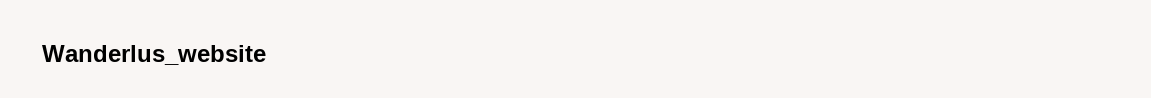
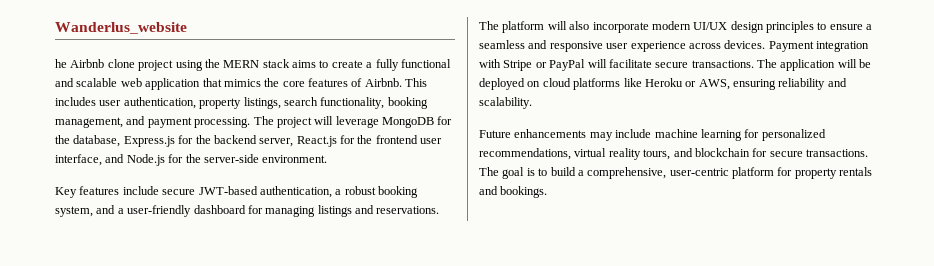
(266, 55) none -> [55,59,451,71] [55,78,428,90] [55,97,428,109] [55,116,453,128] [55,135,443,147] [55,154,328,166] [55,186,418,198] [55,205,440,217] [479,21,873,33] [479,40,869,52] [479,59,872,71] [479,78,847,90] [479,97,532,109] [479,129,826,141] [479,148,868,160] [479,167,873,179] [479,186,548,198] // he Airbnb clone project using the MERN stack aims to create a fully functional and scalable web application that mimics the core features of Airbnb. This includes user authentication, property listings, search functionality, booking management, and payment processing. The project will leverage MongoDB for the database, Express.js for the backend server, React.js for the frontend user interface, and Node.js for the server-side environment. // Key features include secure JWT-based authentication, a robust booking system, and a user-friendly dashboard for managing listings and reservations. The platform will also incorporate modern UI/UX design principles to ensure a seamless and responsive user experience across devices. Payment integration with Stripe or PayPal will facilitate secure transactions. The application will be deployed on cloud platforms like Heroku or AWS, ensuring reliability and scalability. // Future enhancements may include machine learning for personalized recommendations, virtual reality tours, and blockchain for secure transactions. The goal is to build a comprehensive, user-centric platform for property rentals and bookings.

